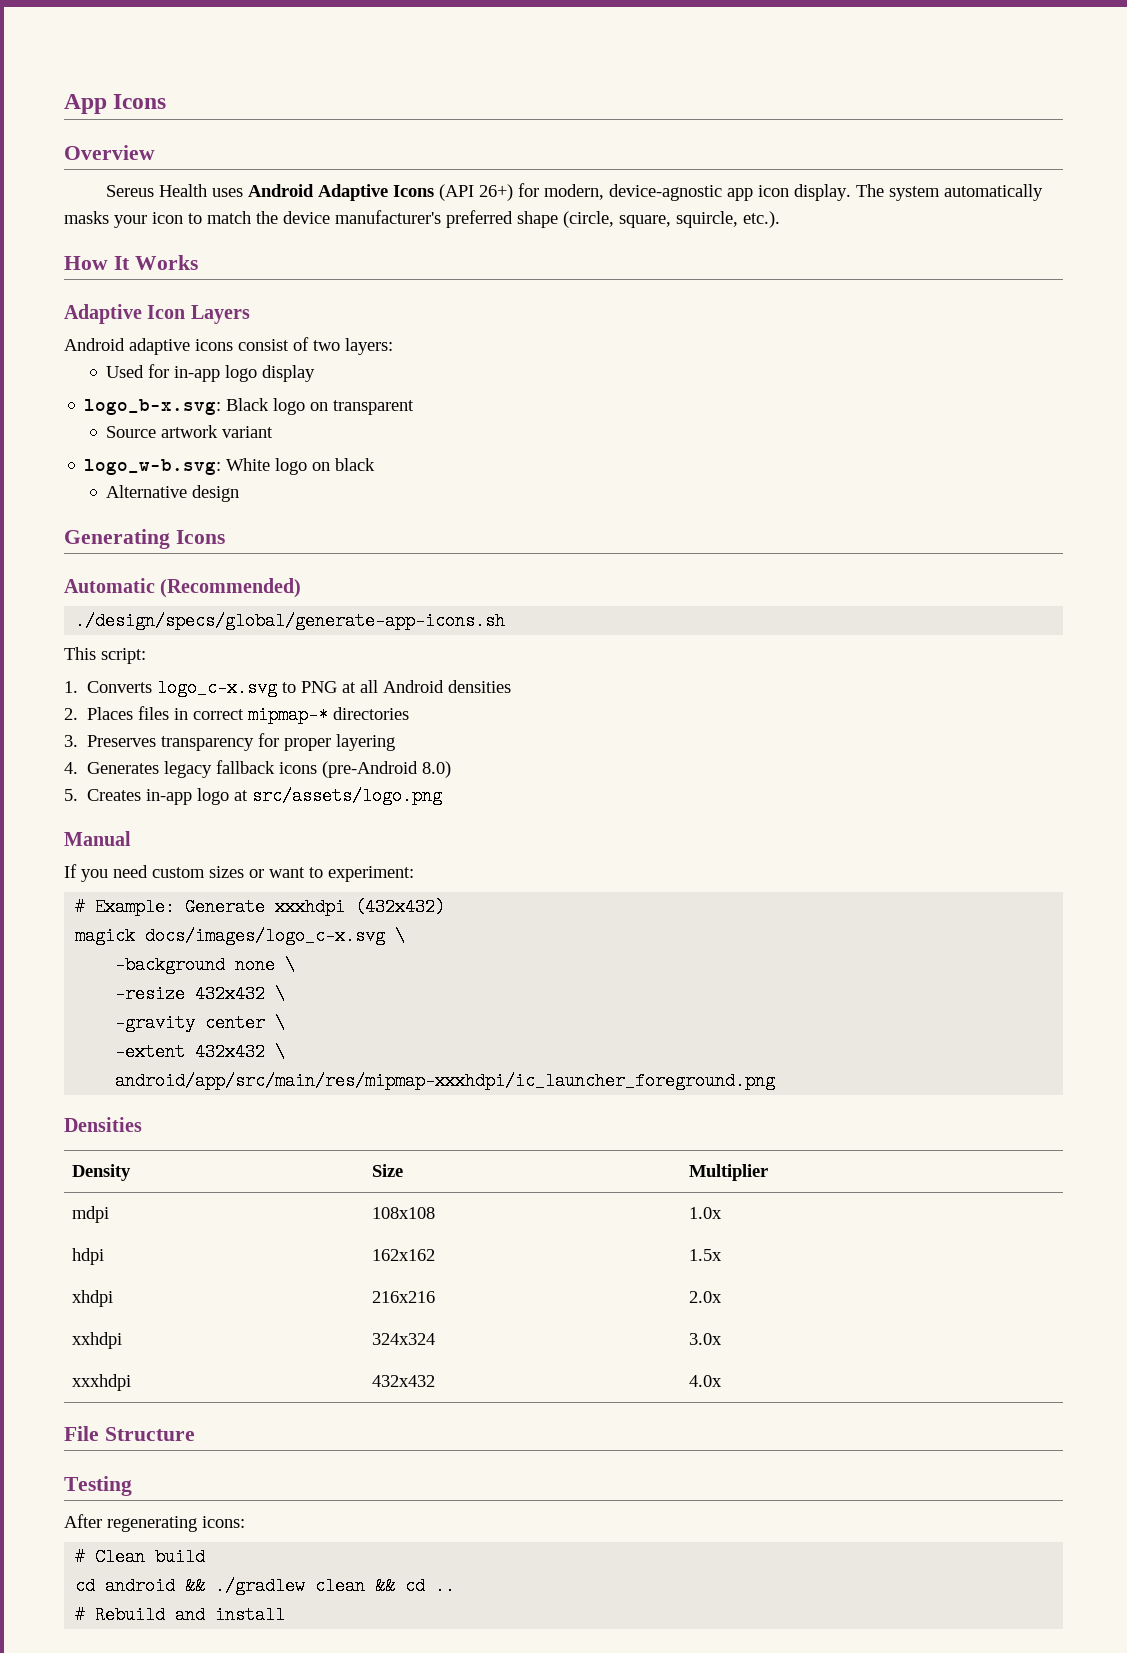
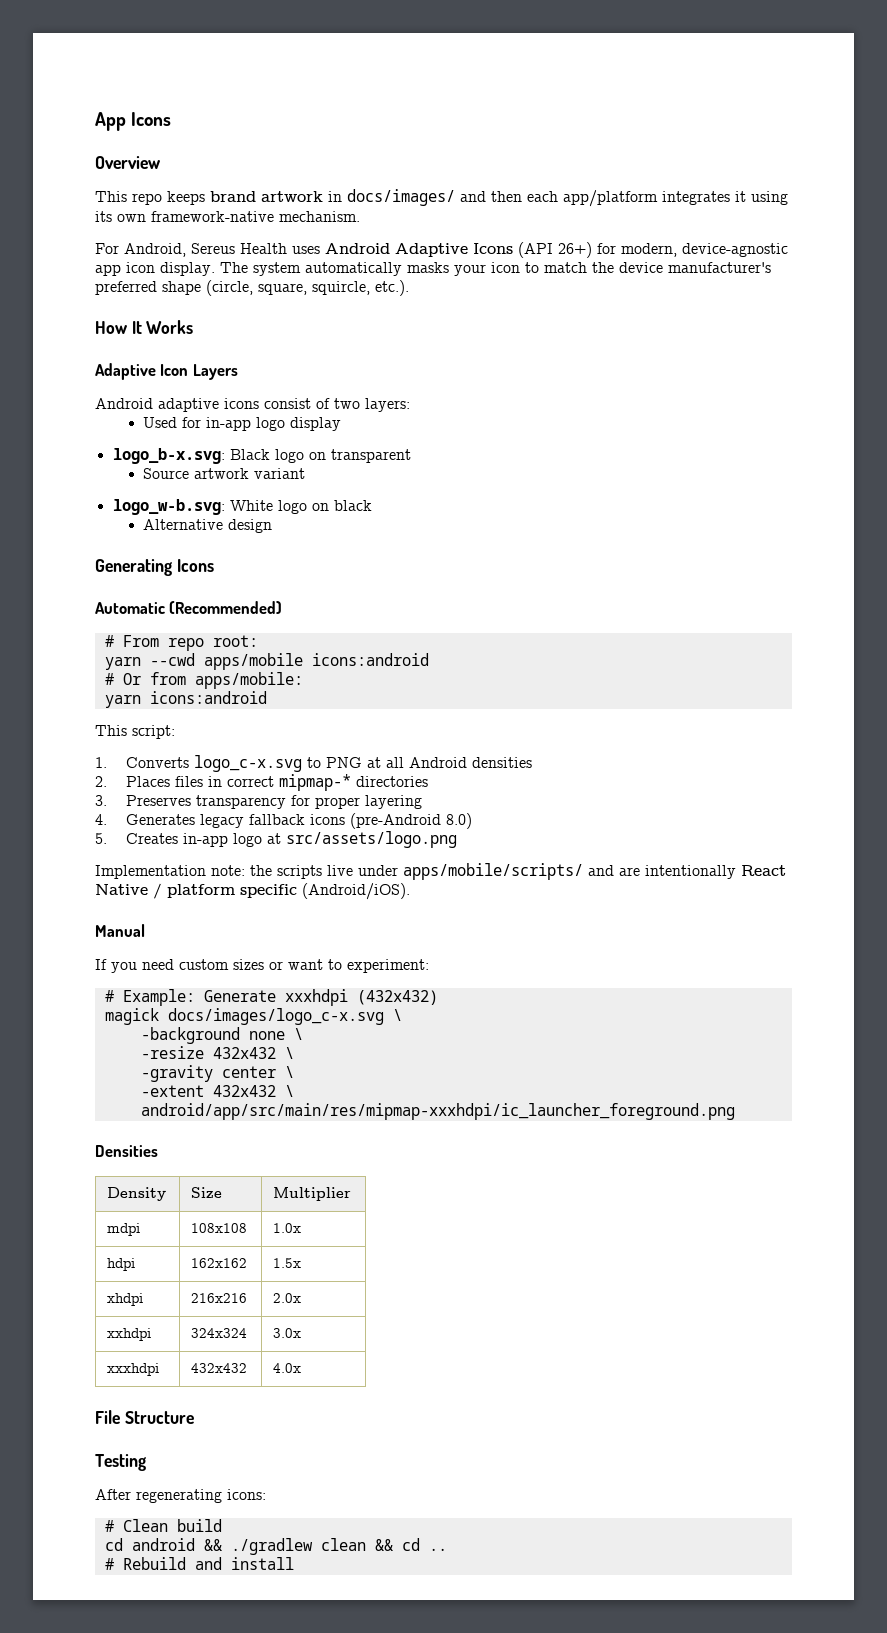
(155, 152) none -> [95,189,788,207] [95,211,360,222] [95,243,186,257] This repo keeps brand artwork in docs/images/ and then each app/platform integrates it using its own framework-native mechanism. // For Android,
[75,612,506,630] ./design/specs/global/generate-app-icons.sh -> [104,635,258,651] [104,653,429,670] [104,672,303,689] [104,691,267,708] # From repo root: // yarn --cwd apps/mobile icons:android // # Or from apps/mobile: // yarn icons:android
(443, 796) none -> [95,863,786,880] [95,883,410,900] // Implementation note: the scripts live under apps/mobile/scripts/ and are intentionally React Native / platform specific (Android/iOS).

